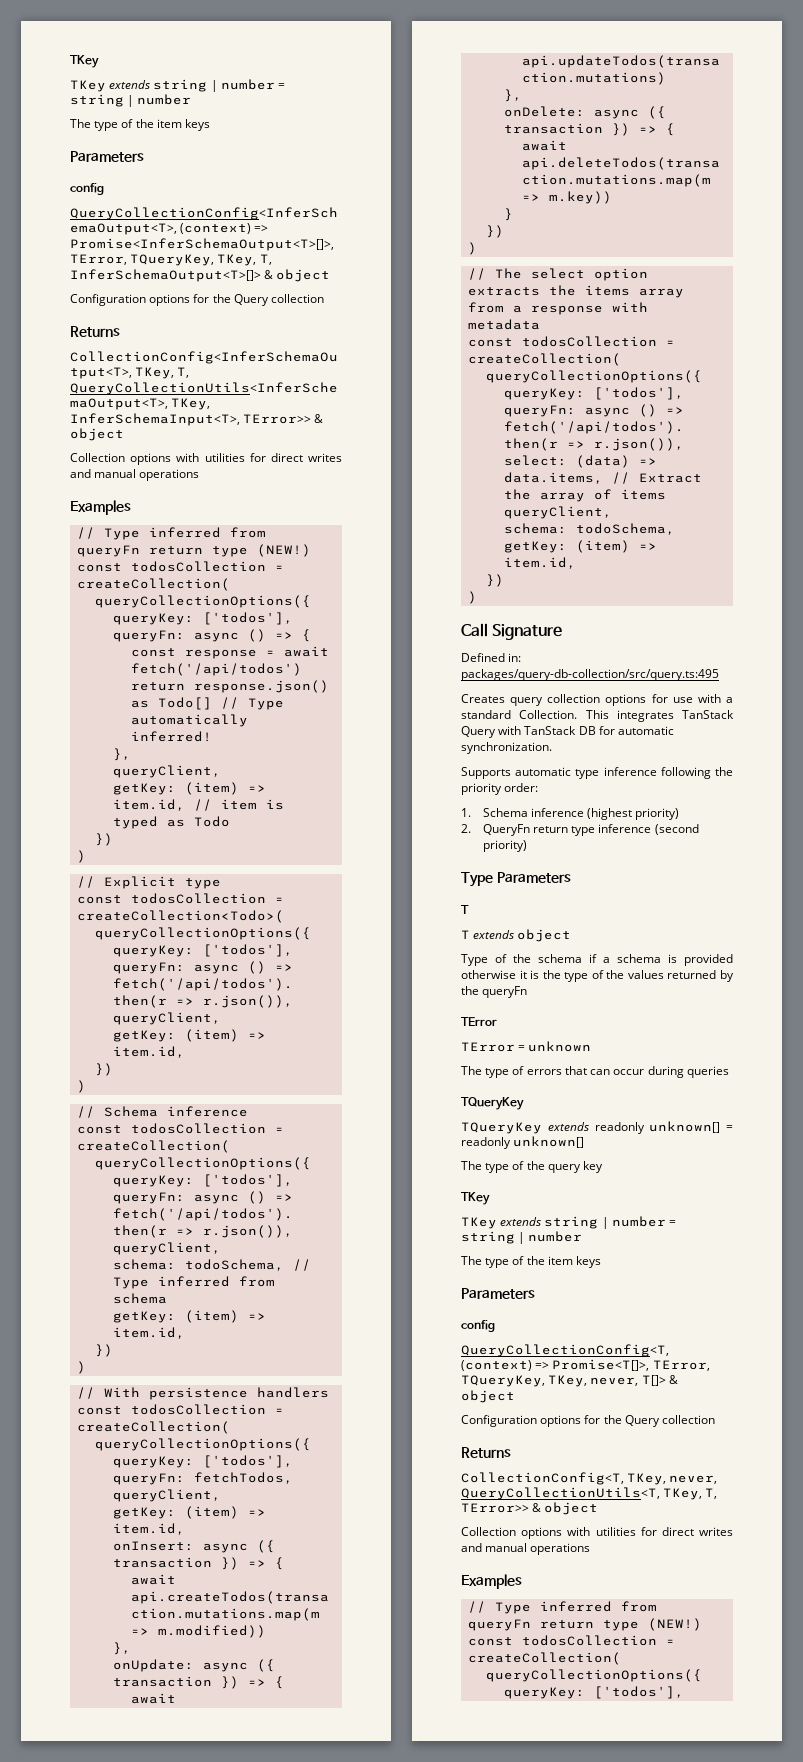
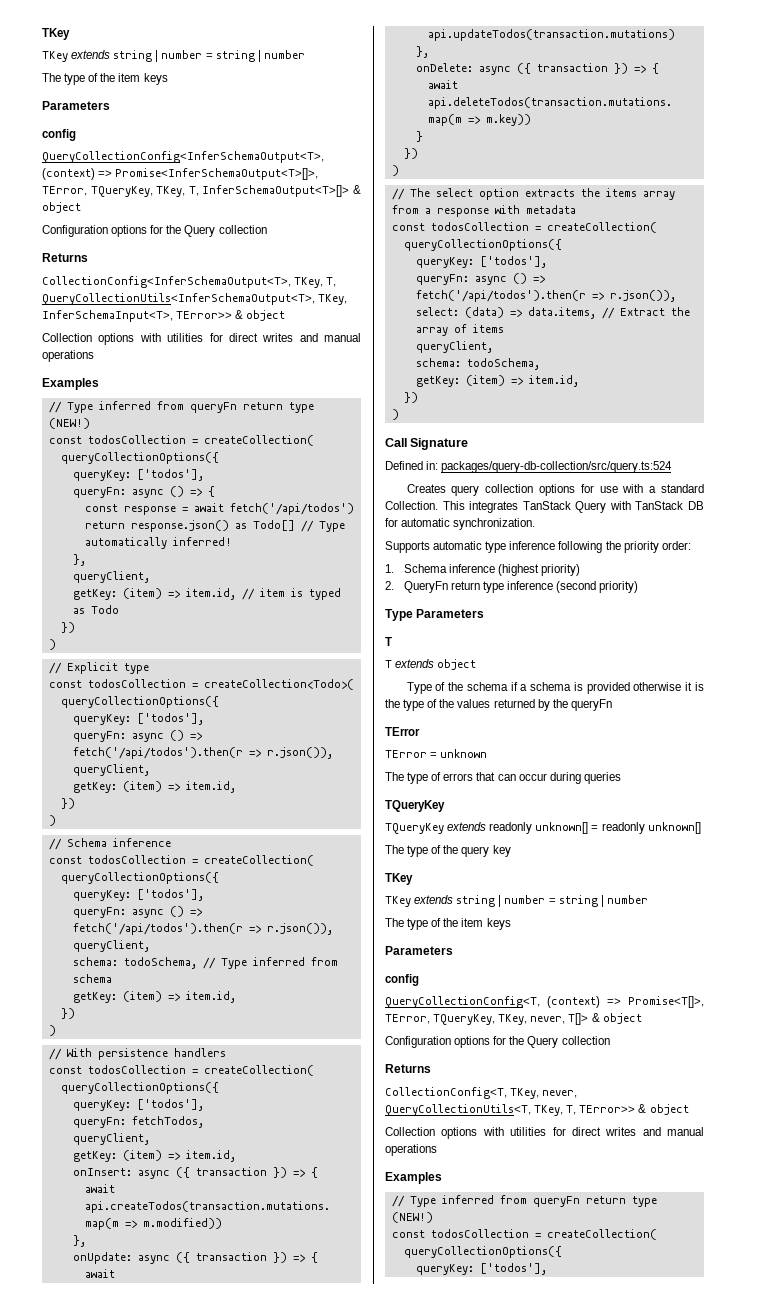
[461,669,719,681] packages/query-db-collection/src/query.ts:495 -> [441,461,673,473] packages/query-db-collection/src/query.ts:524

